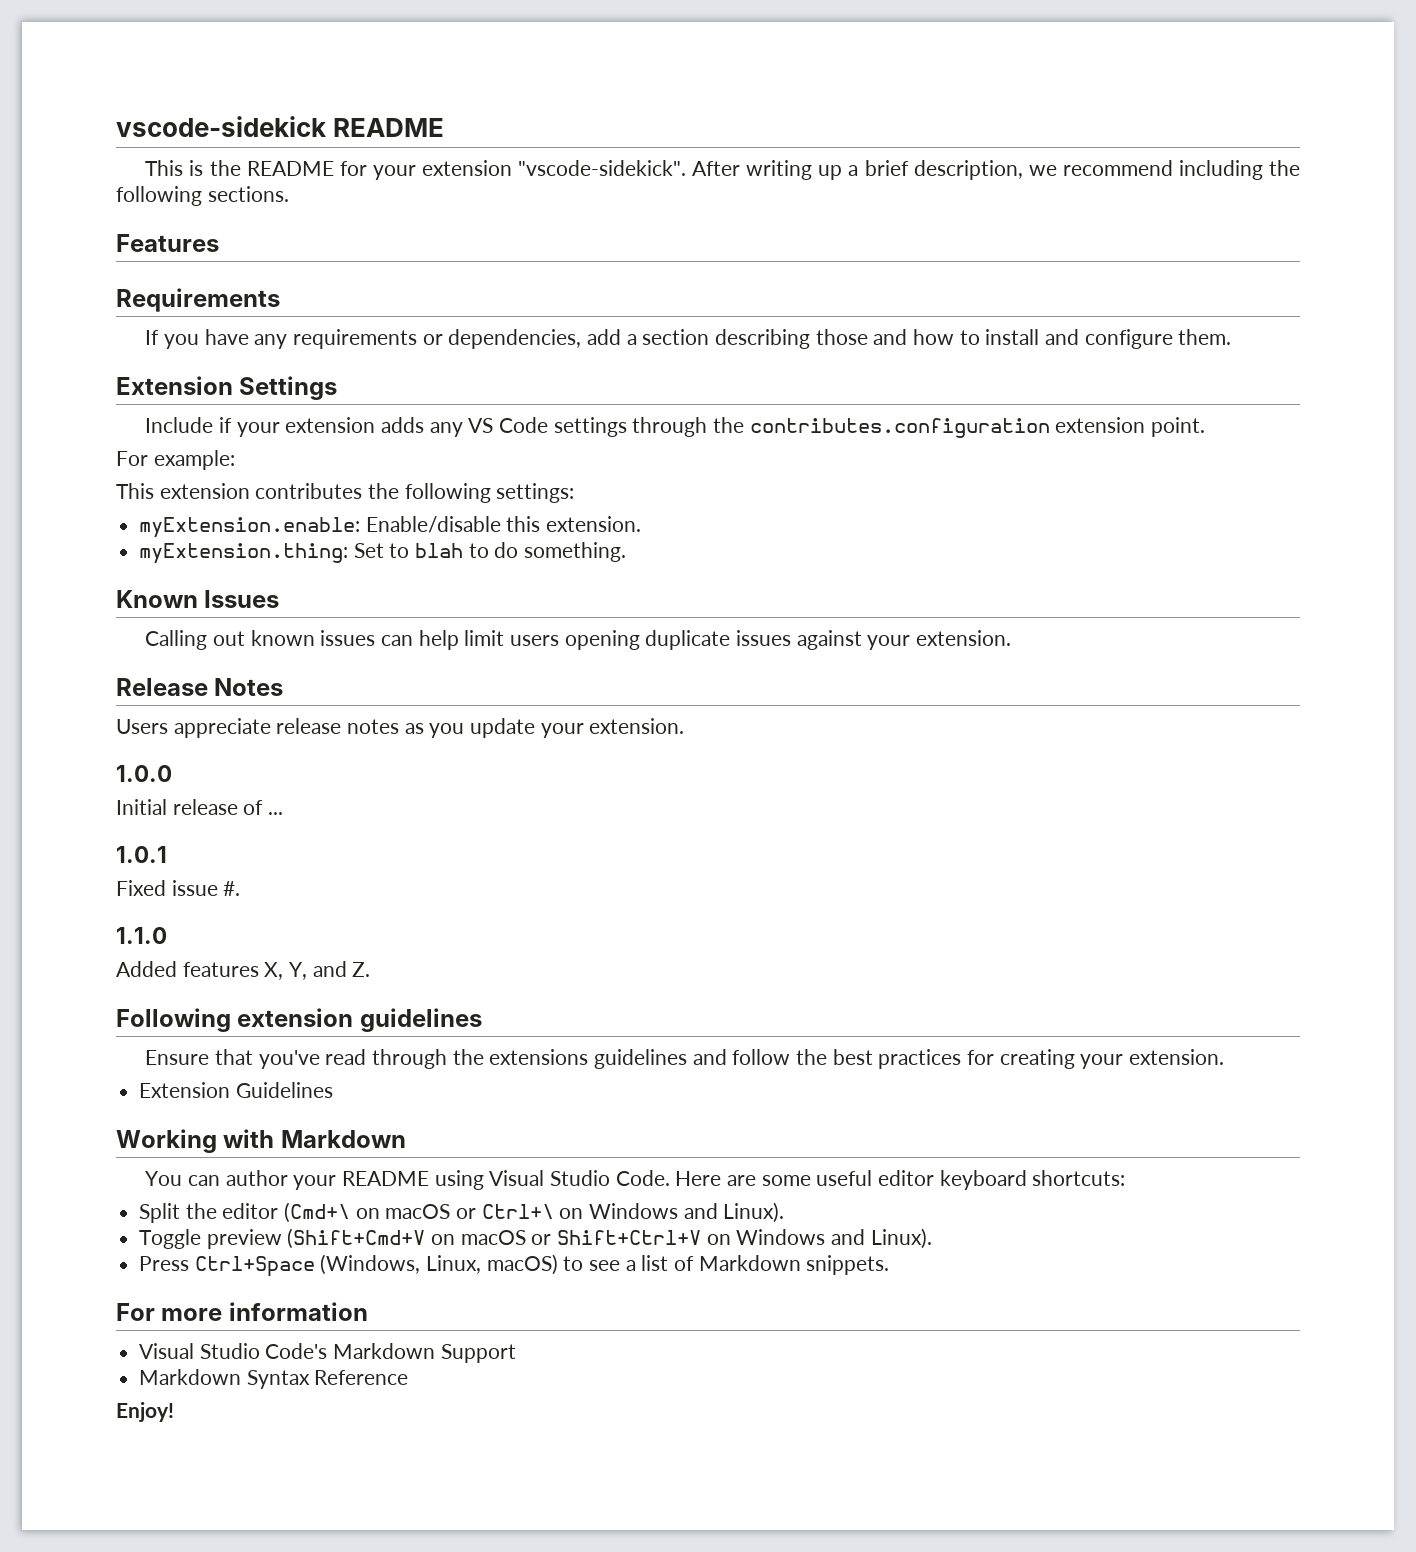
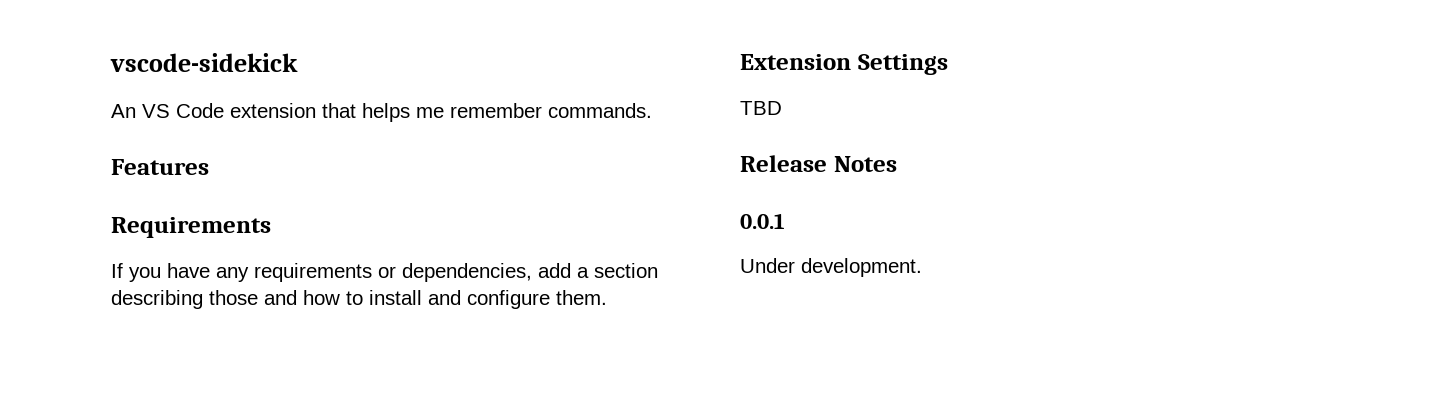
[333,118,445,137] [145,160,1300,180] [116,186,289,206] README // This is the README for your extension "vscode-sidekick". After writing up a brief description, we recommend including the following sections. -> [111,103,652,122] // An VS Code extension that helps me remember commands.
[145,417,1206,438] [116,450,235,470] [116,483,575,503] [139,516,642,538] [139,542,627,564] [116,590,280,608] [145,630,1012,650] [116,678,284,696] [116,718,685,738] [116,765,172,782] [116,799,284,815] [116,846,167,863] [116,880,241,896] [116,927,167,944] [116,961,371,980] [116,1008,482,1032] [145,1049,1225,1069] [139,1082,333,1098] [116,1129,406,1153] [145,1170,1126,1190] [139,1202,785,1223] [139,1228,932,1249] [139,1254,890,1277] [116,1302,368,1321] [139,1343,516,1363] [139,1369,409,1389] [116,1402,174,1422] Include if your extension adds any VS Code settings through the contributes.configuration extension point. // For example: // This extension contributes the following settings: // myExtension.enable: Enable/disable this extension. // myExtension.thing: Set to blah to do something. // Known Issues // Calling out known issues can help limit users opening duplicate issues against your extension. // Release Notes // Users appreciate release notes as you update your extension. // 1.0.0 // Initial release of ... // 1.0.1 // Fixed issue #. // 1.1.0 // Added features X, Y, and Z. // Following extension guidelines // Ensure that you've read through the extensions guidelines and follow the best practices for creating your extension. // Extension Guidelines // Working with Markdown // You can author your README using Visual Studio Code. Here are some useful editor keyboard shortcuts: // Split the editor (Cmd+\ on macOS or Ctrl+\ on Windows and Linux). // Toggle preview (Shift+Cmd+V on macOS or Shift+Ctrl+V on Windows and Linux). // Press Ctrl+Space (Windows, Linux, macOS) to see a list of Markdown snippets. // For more information // Visual Studio Code's Markdown Support // Markdown Syntax Reference // Enjoy! -> [740,101,782,115] [740,155,897,172] [740,213,785,229] [740,258,922,277] TBD // Release Notes // 0.0.1 // Under development.

